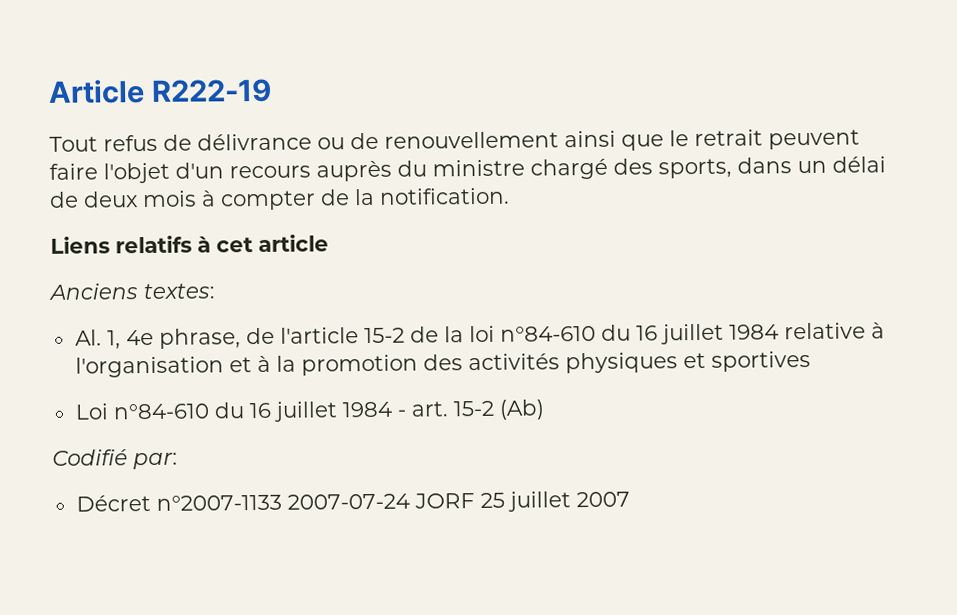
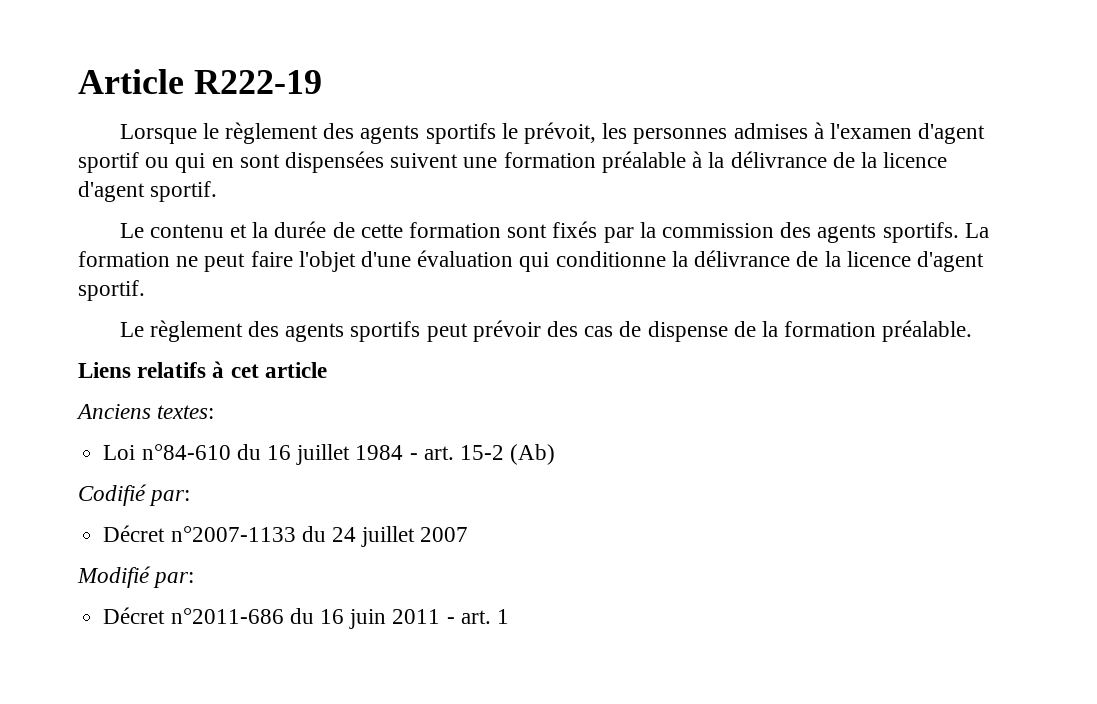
[49,129,860,152] [49,156,886,184] [49,187,510,211] Tout refus de délivrance ou de renouvellement ainsi que le retrait peuvent faire l'objet d'un recours auprès du ministre chargé des sports, dans un délai de deux mois à compter de la notification. -> [119,122,986,144] [78,151,948,173] [78,181,218,202] [119,221,989,243] [78,250,984,272] [78,280,145,301] [119,320,973,342] Lorsque le règlement des agents sportifs le prévoit, les personnes admises à l'examen d'agent sportif ou qui en sont dispensées suivent une formation préalable à la délivrance de la licence d'agent sportif. // Le contenu et la durée de cette formation sont fixés par la commission des agents sportifs. La formation ne peut faire l'objet d'une évaluation qui conditionne la délivrance de la licence d'agent sportif. // Le règlement des agents sportifs peut prévoir des cas de dispense de la formation préalable.
[74,322,885,350] [74,350,811,378] // Al. 1, 4e phrase, de l'article 15-2 de la loi n°84-610 du 16 juillet 1984 relative à l'organisation et à la promotion des activités physiques et sportives -> (215, 412) none
[286,492,505,510] 2007-07-24 JORF 25 -> [301,526,356,542] du 24
(630, 499) none -> [77,566,195,588] [103,607,509,629] // Modifié par: // Décret n°2011-686 du 16 juin 2011 - art. 1

